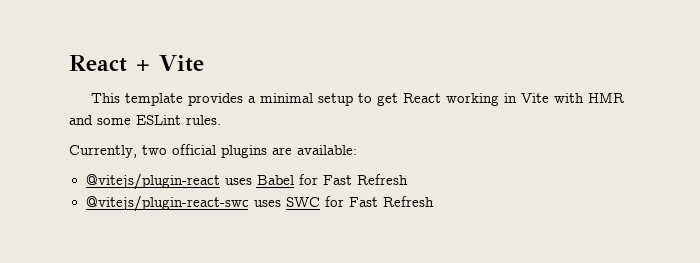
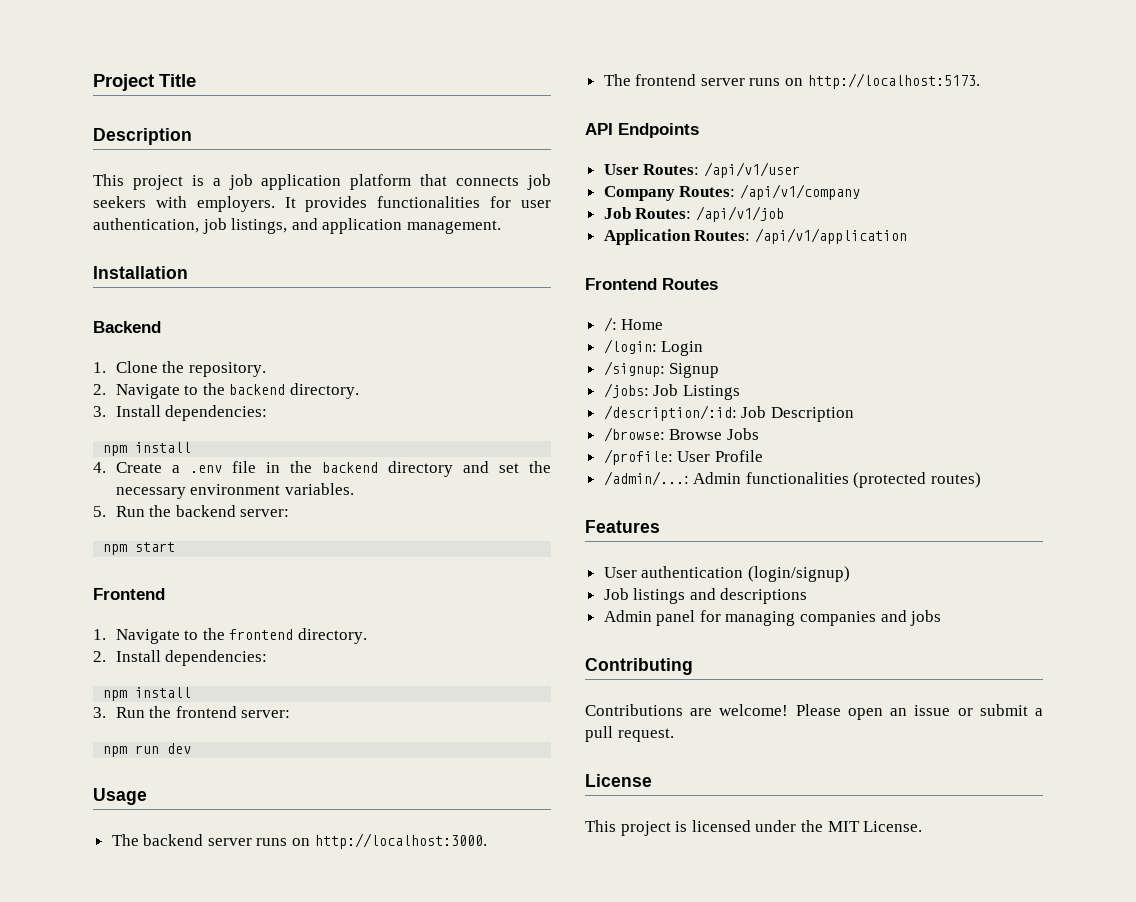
[69,55,204,72] [91,92,625,106] [69,115,221,125] [69,144,357,158] [85,173,408,190] [85,195,434,212] React + Vite // This template provides a minimal setup to get React working in Vite with HMR and some ESLint rules. // Currently, two official plugins are available: // @vitejs/plugin-react uses Babel for Fast Refresh // @vitejs/plugin-react-swc uses SWC for Fast Refresh -> [93,74,196,91] [93,128,192,145] [93,174,551,190] [93,196,551,212] [93,218,501,234] [93,266,188,279] [93,321,161,333] [93,361,266,377] [93,383,359,399] [93,405,268,421] [103,442,192,456] [93,461,551,477] [115,483,354,499] [93,505,290,517] [103,542,176,555] [93,588,165,600] [93,628,367,644] [93,650,268,666] [103,687,192,701] [93,706,291,718] [103,743,192,757] [93,788,147,805] [111,833,487,849] [603,73,980,89] [585,123,699,138] [603,162,800,178] [603,184,860,201] [603,206,784,222] [603,228,907,245] [585,278,718,290] [603,317,664,332] [603,339,704,356] [603,361,720,378] [603,383,740,400] [603,405,854,422] [603,427,759,442] [603,449,763,465] [603,471,982,488] [585,520,660,533] [603,566,850,582] [603,588,808,604] [603,610,942,626] [585,658,693,675] [585,704,1043,720] [585,726,674,742] [585,774,652,787] [585,820,923,836] Project Title // Description // This project is a job application platform that connects job seekers with employers. It provides functionalities for user authentication, job listings, and application management. // Installation // Backend // 1. Clone the repository. // 2. Navigate to the backend directory. // 3. Install dependencies: // npm install // 4. Create a .env file in the backend directory and set the necessary environment variables. // 5. Run the backend server: // npm start // Frontend // 1. Navigate to the frontend directory. // 2. Install dependencies: // npm install // 3. Run the frontend server: // npm run dev // Usage // The backend server runs on http://localhost:3000. // The frontend server runs on http://localhost:5173. // API Endpoints // User Routes: /api/v1/user // Company Routes: /api/v1/company // Job Routes: /api/v1/job // Application Routes: /api/v1/application // Frontend Routes // /: Home // /login: Login // /signup: Signup // /jobs: Job Listings // /description/:id: Job Description // /browse: Browse Jobs // /profile: User Profile // /admin/...: Admin functionalities (protected routes) // Features // User authentication (login/signup) // Job listings and descriptions // Admin panel for managing companies and jobs // Contributing // Contributions are welcome! Please open an issue or submit a pull request. // License // This project is licensed under the MIT License.

